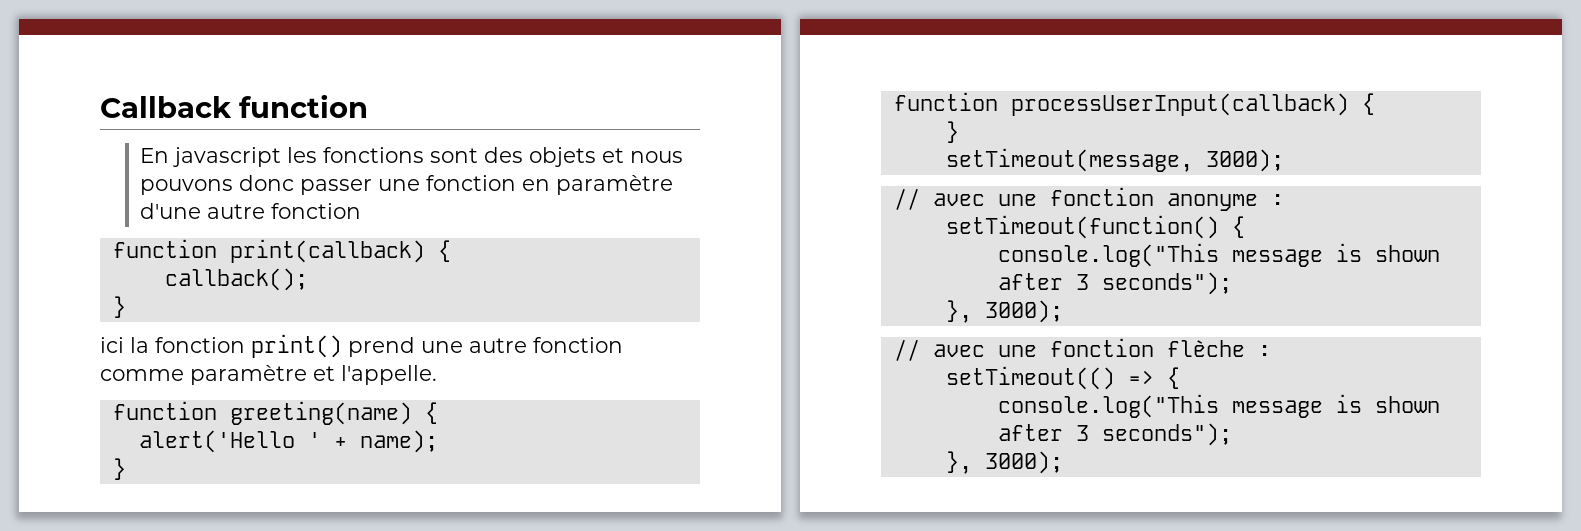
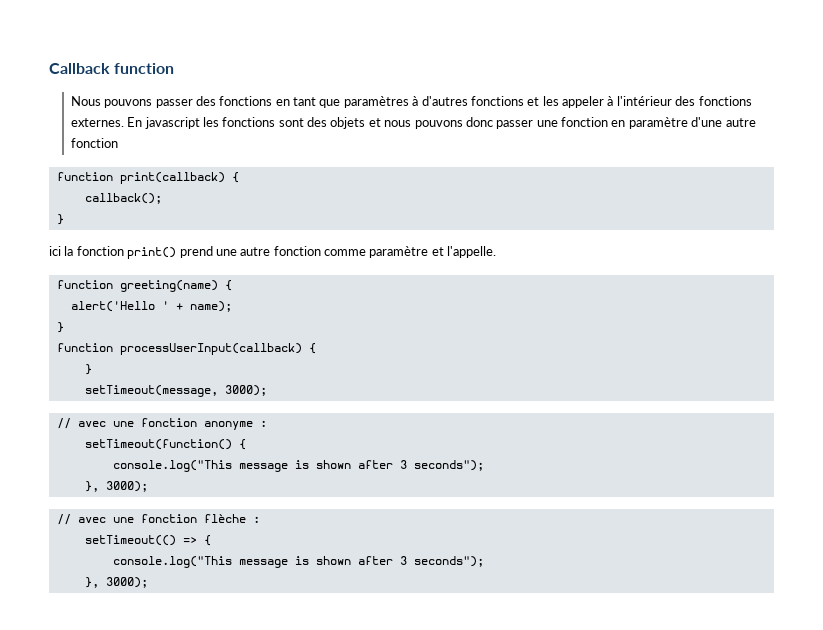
(368, 106) none -> [70,96,752,108] [70,118,124,127] Nous pouvons passer des fonctions en tant que paramètres à d'autres fonctions et les appeler à l'intérieur des fonctions externes.

